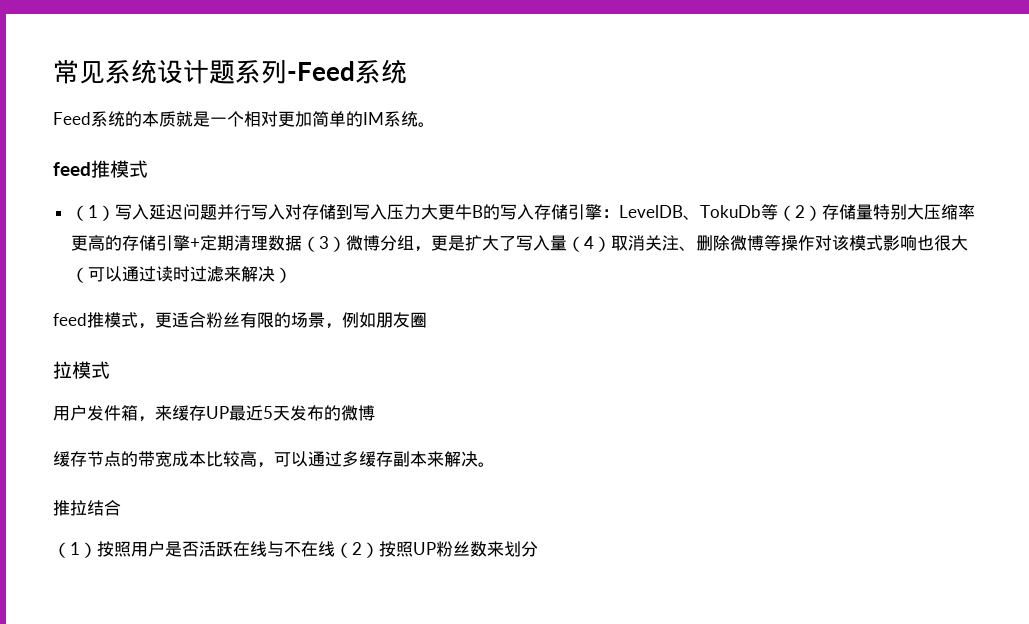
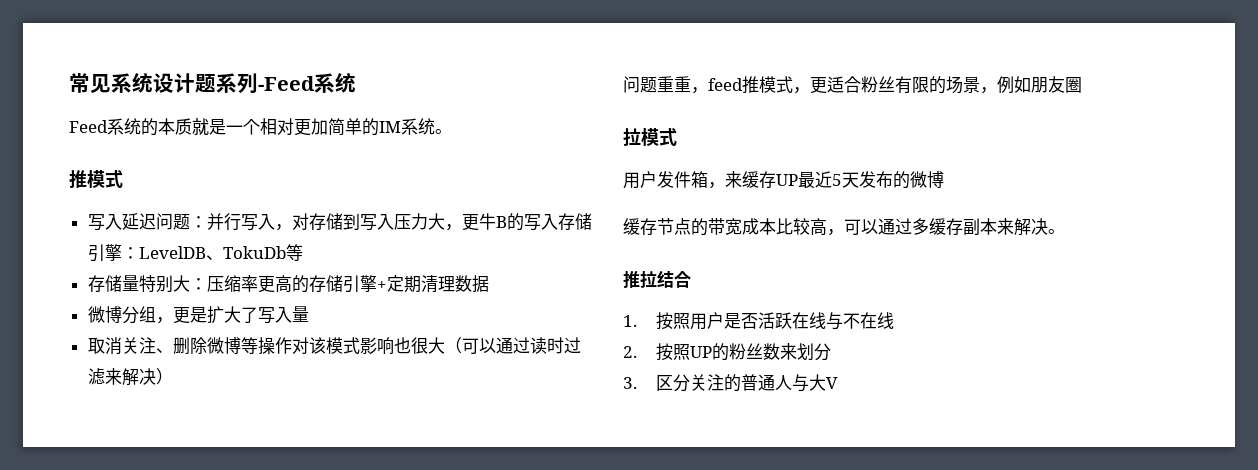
[53,162,91,176] feed -> (452, 131) none
[71,205,116,221] （1） -> (123, 179) none
(218, 212) none -> [189,216,207,228] ：
(286, 212) none -> [274,224,292,231] ，
(439, 212) none -> [444,224,462,231] ，
[778,205,823,221] （2） -> (303, 252) //
(925, 212) none -> [189,278,207,290] ：
[302,236,347,252] （3） -> (489, 284) //
[567,236,612,252] （4） -> (309, 314) //
(293, 275) none -> [623,76,708,94] 问题重重，
[53,542,97,558] （1） -> [623,315,637,327] 1.
[335,542,379,558] （2） -> [623,346,637,358] // 2.
(436, 548) none -> [712,343,730,361] 的
(538, 549) none -> [623,374,839,392] // 3.区分关注的普通人与大V

